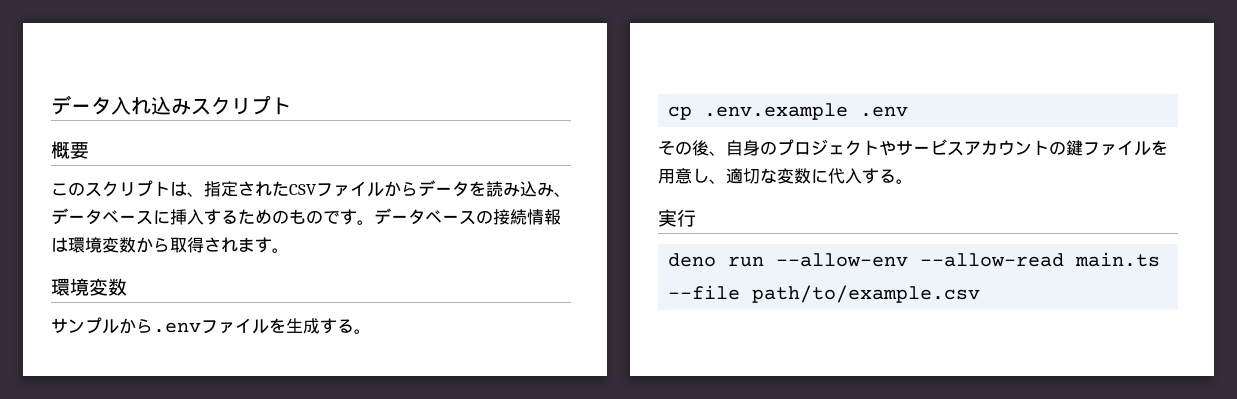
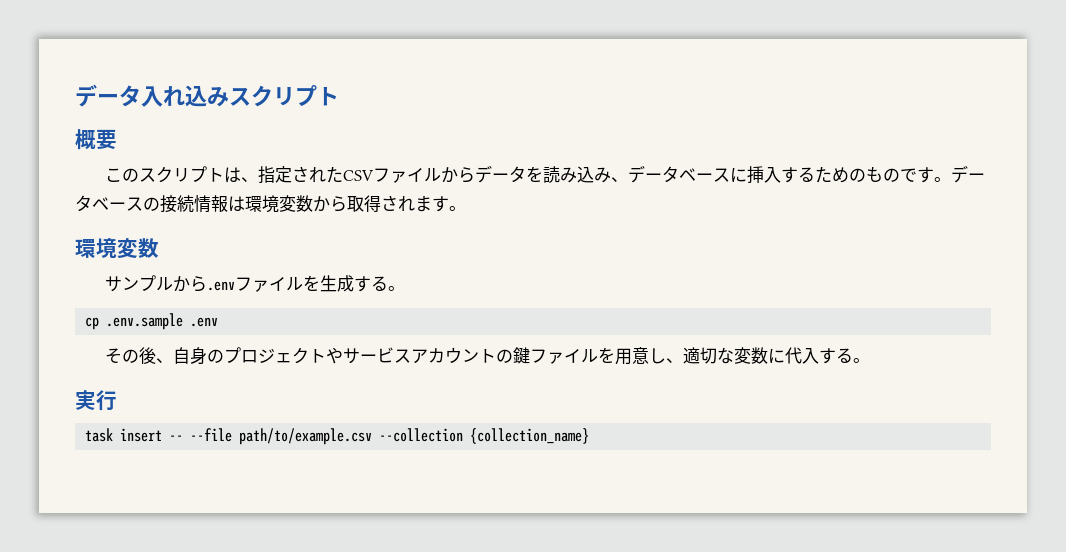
[704,103,849,120] .env.example -> [106,313,184,330] .env.sample
[668,252,1161,267] [668,285,981,303] deno run --allow-env --allow-read main.ts --file path/to/example.csv -> [85,428,590,445] task insert -- --file path/to/example.csv --collection {collection_name}

